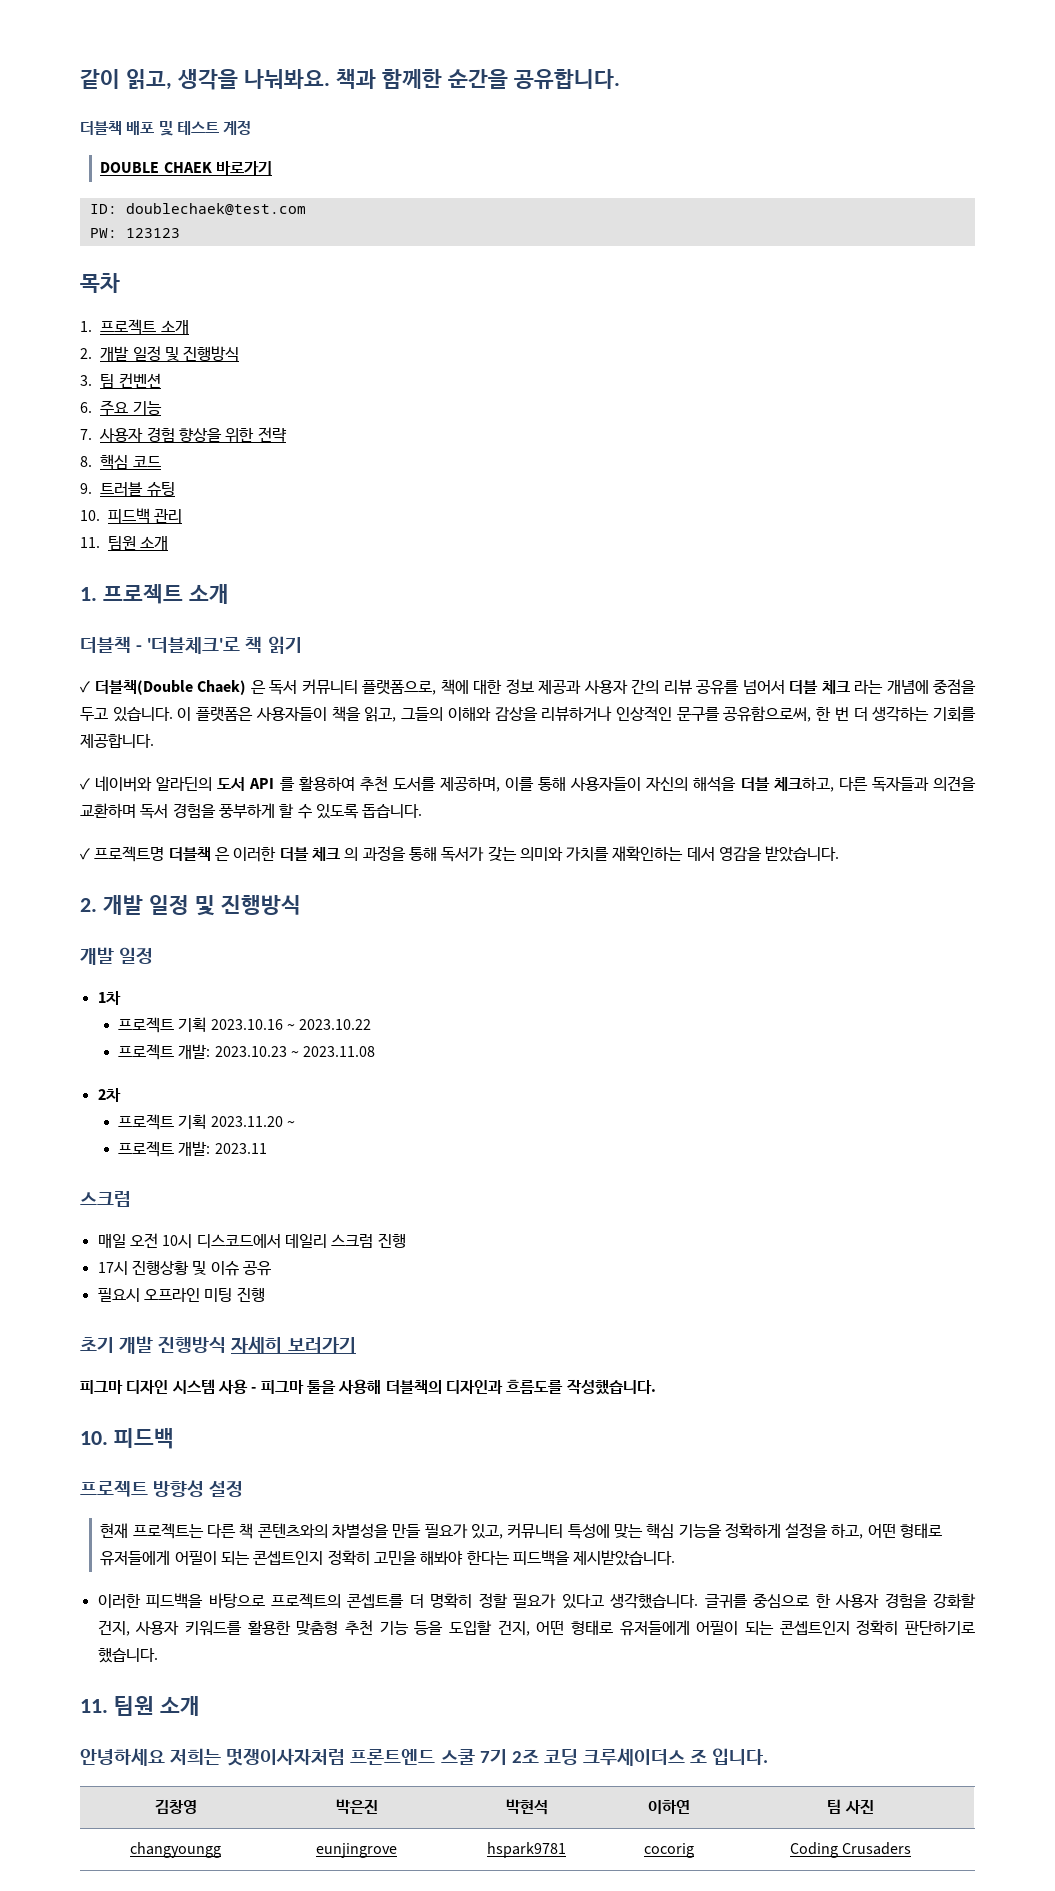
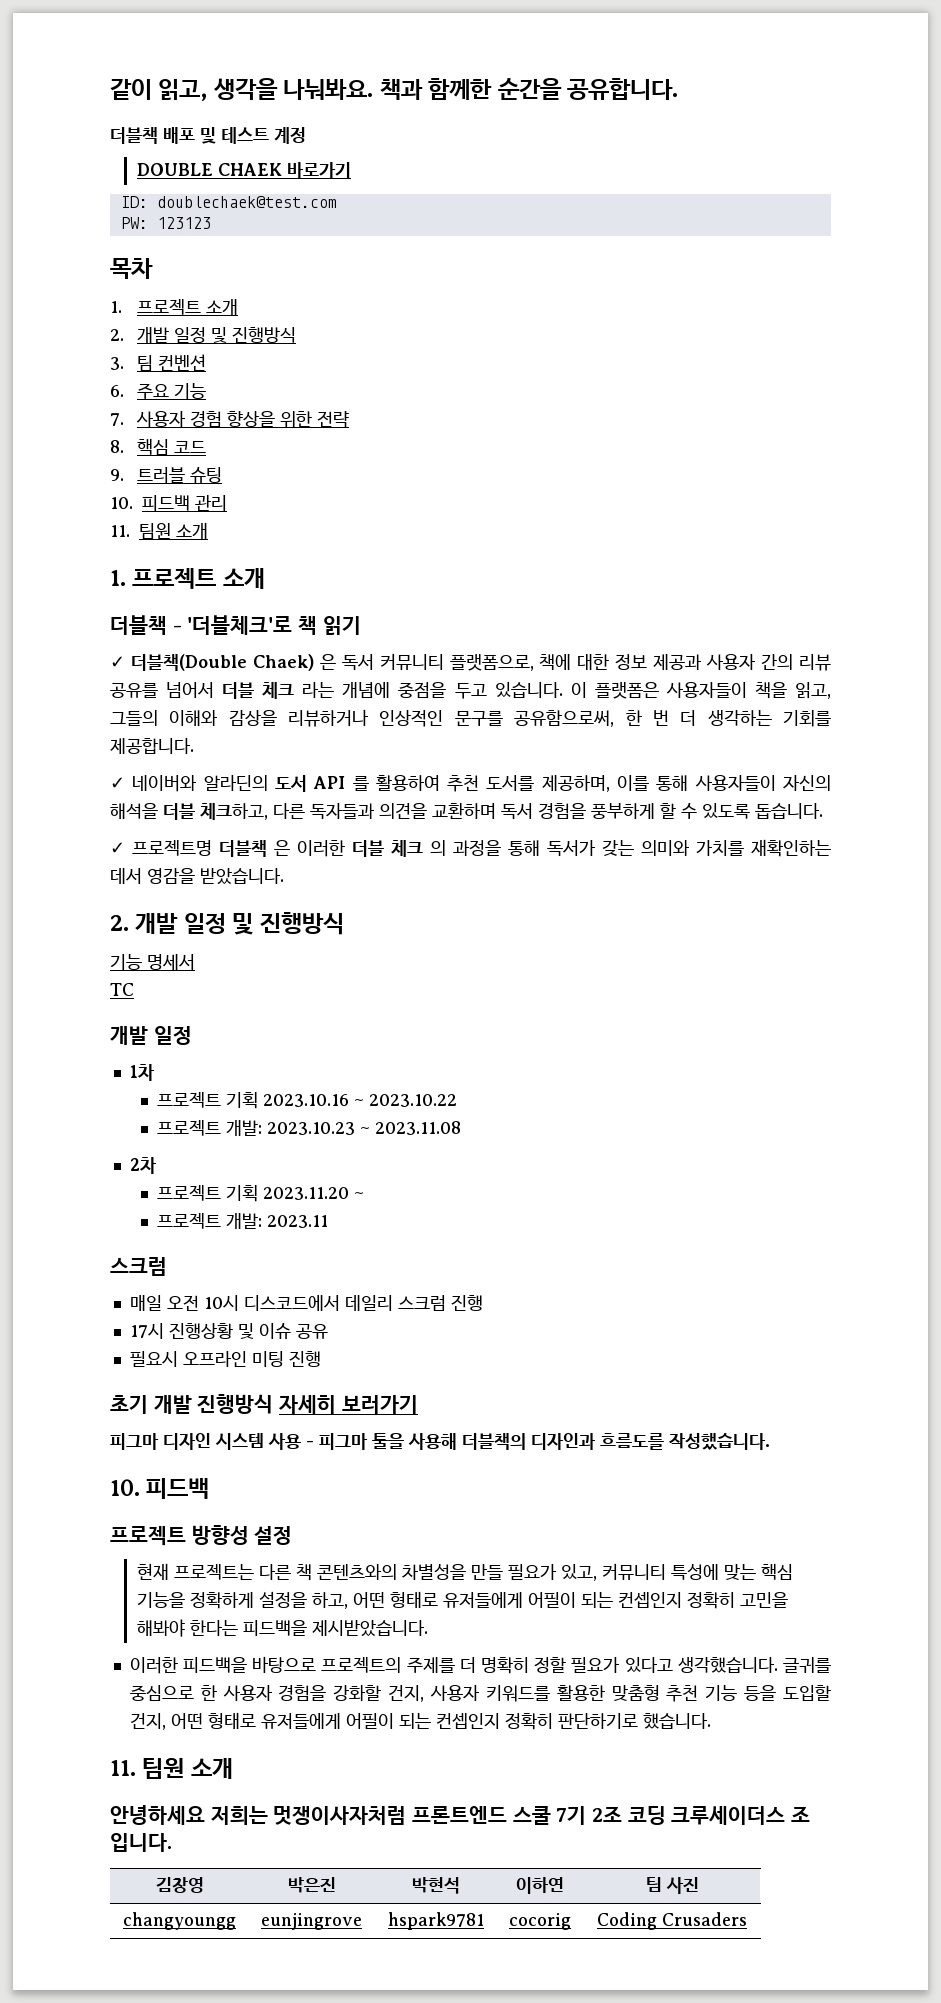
(301, 905) none -> [110,954,195,970] [110,983,134,996] // 기능 명세서 // TC
[253,1551,324,1565] 콘셉트인지 -> [618,1592,683,1608] 컨셉인지
[347,1594,405,1608] 콘셉트를 -> [406,1657,455,1673] 주제를
[779,1621,850,1635] 콘셉트인지 -> [435,1713,500,1729] 컨셉인지

